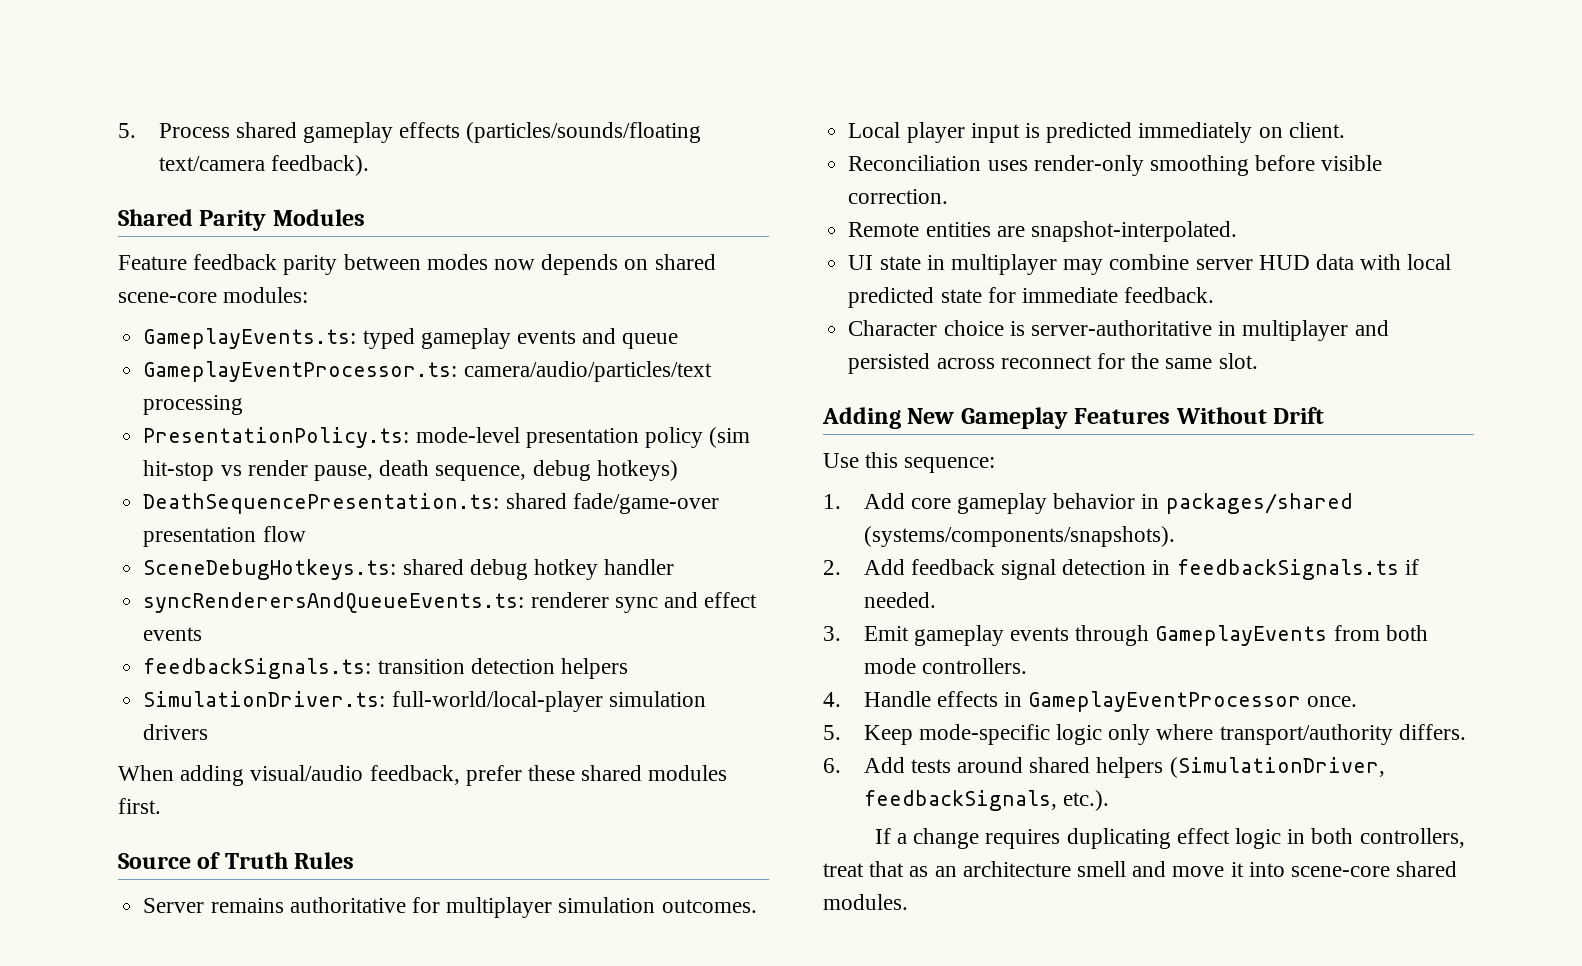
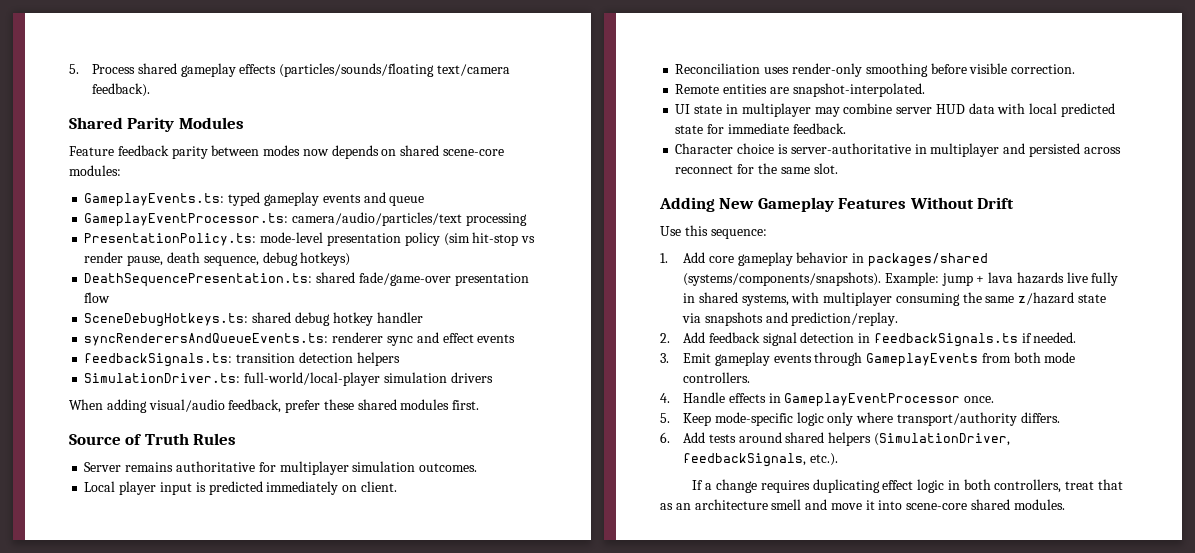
(1175, 536) none -> [884,272,1119,286] [682,292,1107,306] [681,312,899,326] Example: jump + lava hazards live fully in shared systems, with multiplayer consuming the same z/hazard state via snapshots and prediction/replay.

